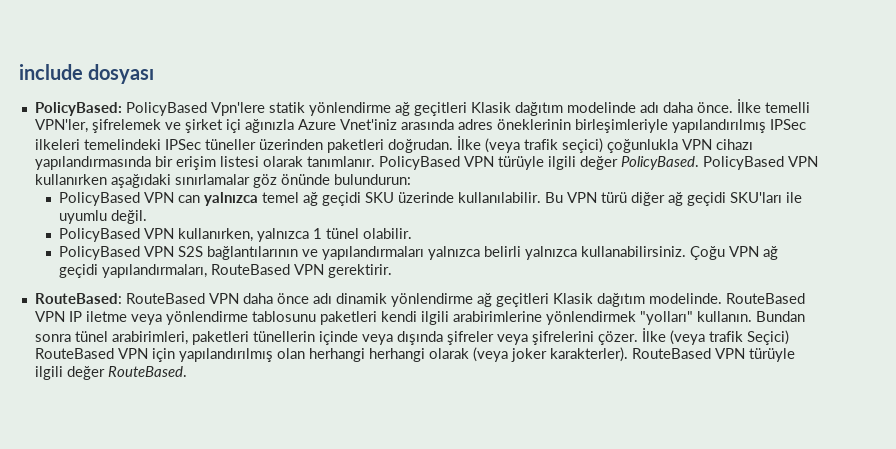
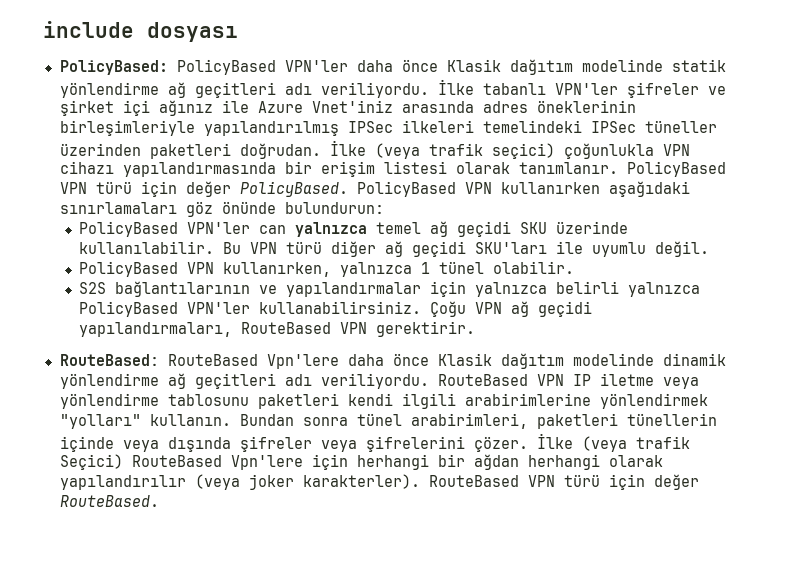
[210,99,810,116] [34,119,161,133] Vpn'lere statik yönlendirme ağ geçitleri Klasik dağıtım modelinde adı daha önce. İlke temelli VPN'ler, şifrelemek -> [284,59,726,75] [59,79,699,98] VPN'ler daha önce Klasik dağıtım modelinde statik yönlendirme ağ geçitleri adı veriliyordu. İlke tabanlı VPN'ler şifreler
[244,119,294,133] ağınızla -> [158,100,249,116] ağınız ile
[497,156,576,170] türüyle ilgili -> [95,181,177,197] türü için
[174,174,250,185] sınırlamalar -> [59,202,177,214] sınırlamaları
[144,192,175,203] VPN -> [187,222,251,234] VPN'ler
[59,246,175,260] PolicyBased VPN -> (575, 267) none
[322,246,425,260] yapılandırmaları -> [286,281,467,297] yapılandırmalar için
(578, 253) none -> [79,301,251,317] PolicyBased VPN'ler
[208,293,332,304] VPN daha önce adı -> [266,353,654,369] Vpn'lere daha önce Klasik dağıtım modelinde
[552,293,722,307] Klasik dağıtım modelinde. -> [284,373,429,389] adı veriliyordu.
[117,348,365,362] VPN için yapılandırılmış olan herhangi -> [230,454,519,470] Vpn'lere için herhangi bir ağdan
(469, 353) none -> [59,475,186,490] yapılandırılır
[748,348,795,362] [34,366,63,380] türüyle ilgili -> [563,474,645,490] türü için

